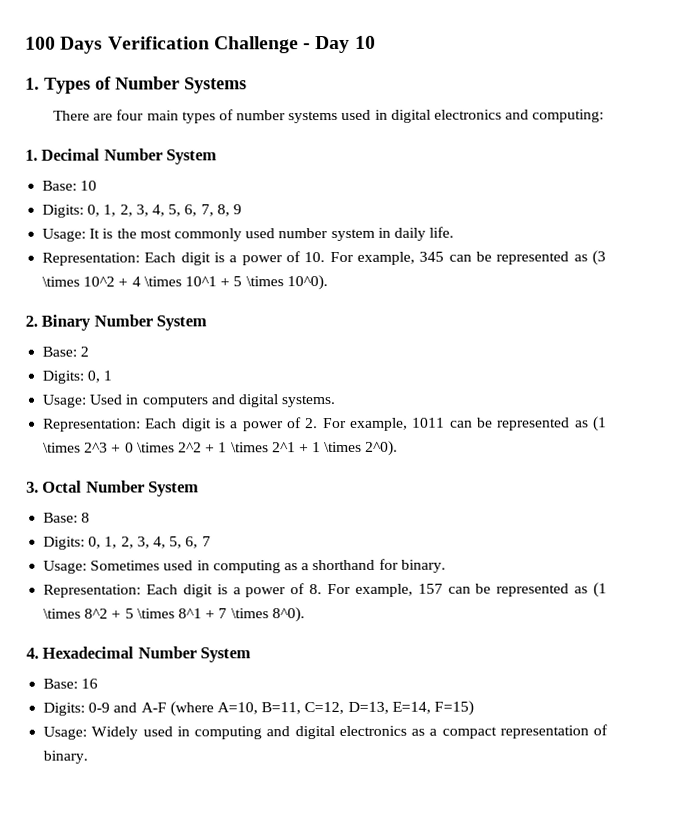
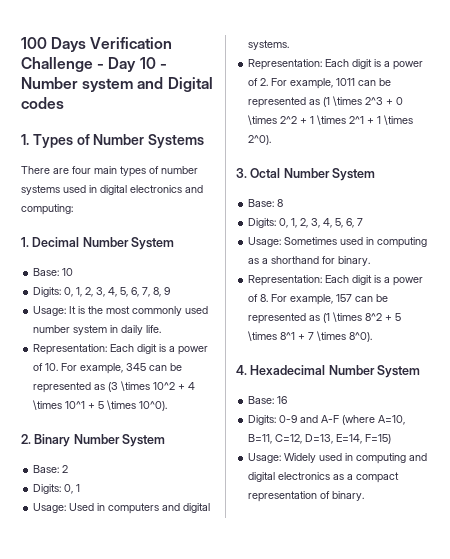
(376, 42) none -> [159,64,167,69] [21,77,213,92] [21,97,64,109] - Number system and Digital codes

